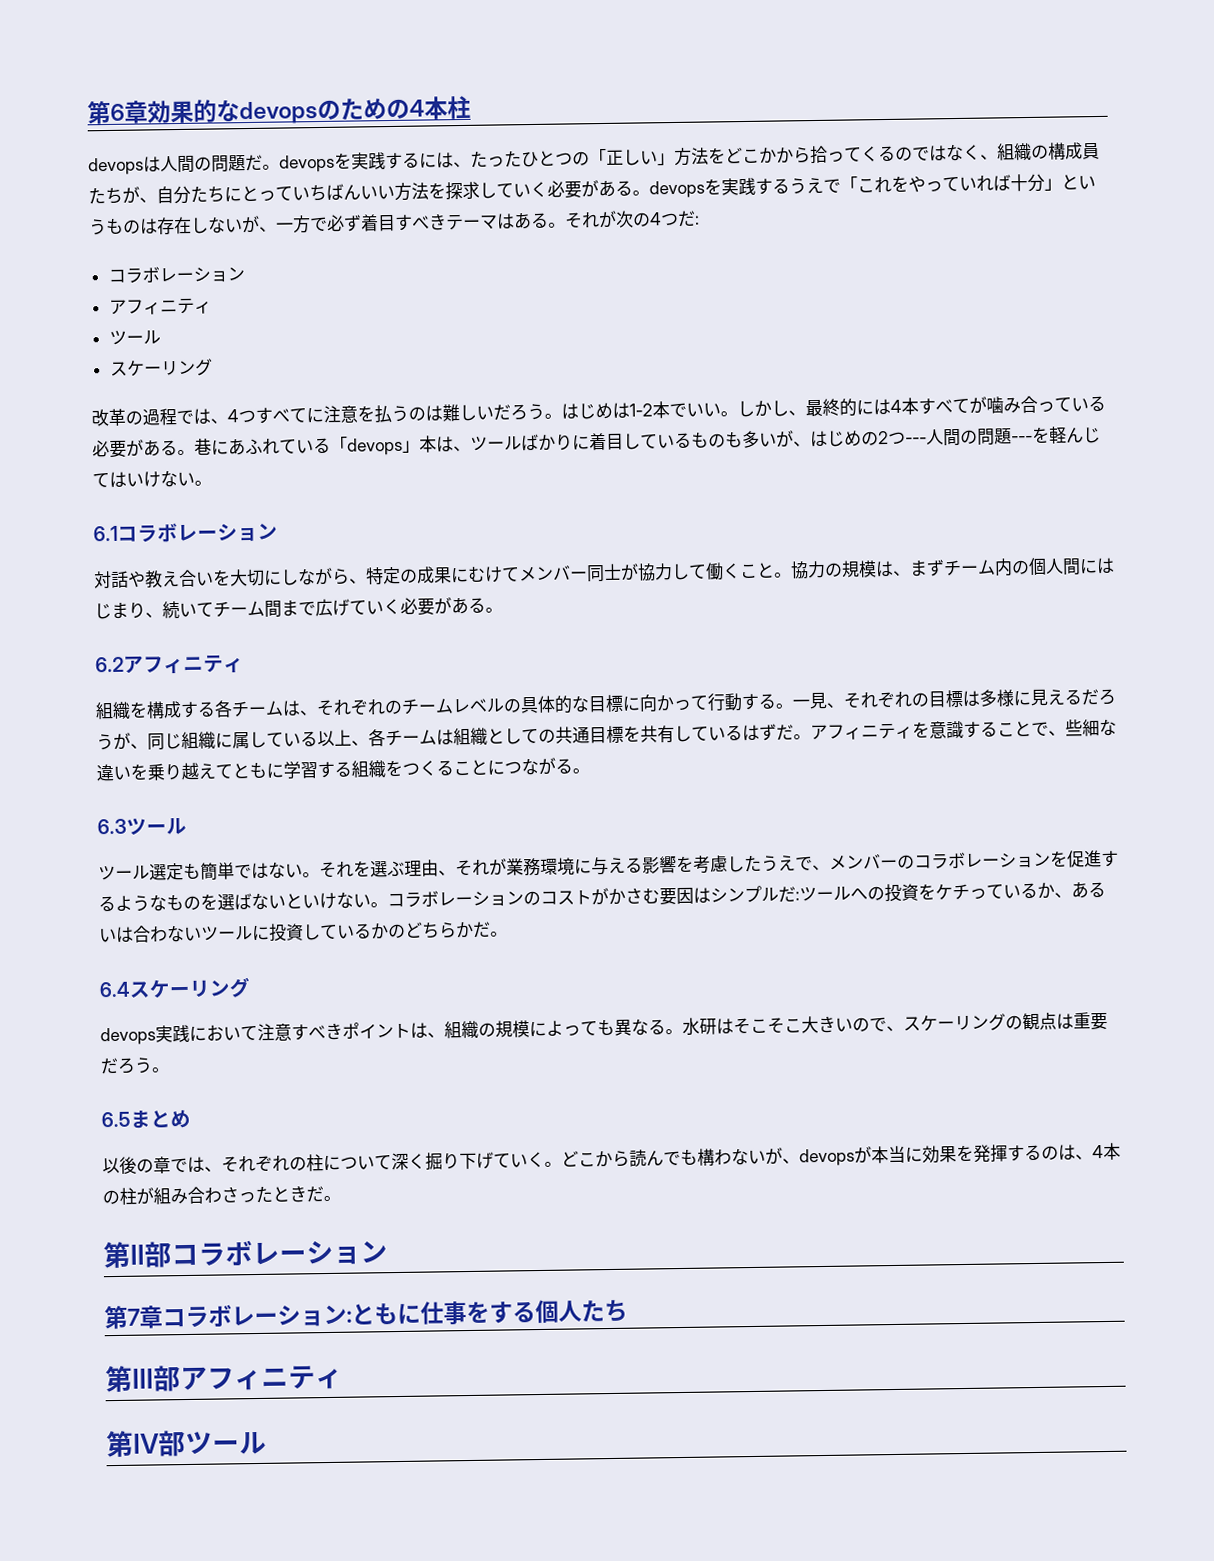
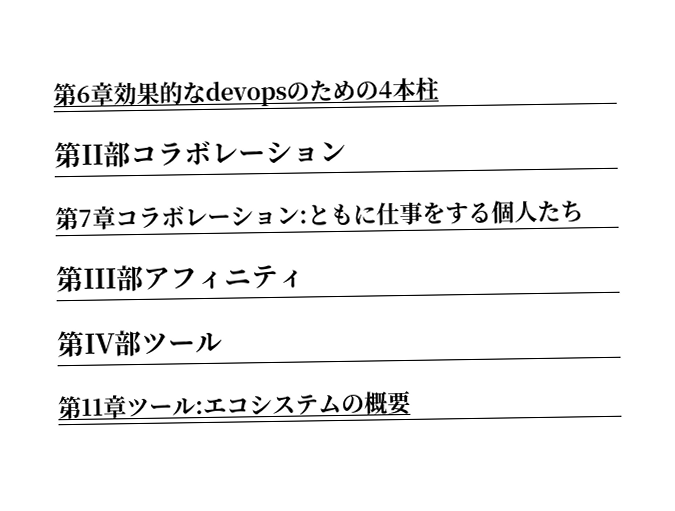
[88,141,1100,176] [88,173,1096,205] [89,210,700,236] [107,266,245,284] [108,297,212,316] [108,330,161,345] [109,358,213,377] [91,395,1106,427] [92,426,1101,459] [92,470,212,488] [93,523,278,543] [93,557,1115,589] [94,596,503,620] [95,654,244,674] [95,688,1116,720] [96,718,1117,751] [96,757,590,782] [97,817,187,835] [98,850,1119,881] [98,881,1106,912] [99,921,508,943] [99,977,251,999] [100,1012,1108,1046] [100,1057,170,1075] [101,1109,191,1129] [102,1142,1121,1174] [102,1185,341,1205] // devopsは人間の問題だ。devopsを実践するには、たったひとつの「正しい」方法をどこかから拾ってくるのではなく、組織の構成員たちが、自分たちにとっていちばんいい方法を探求していく必要がある。devopsを実践するうえで「これをやっていれば十分」というものは存在しないが、一方で必ず着目すべきテーマはある。それが次の4つだ: // コラボレーション // アフィニティ // ツール // スケーリング // 改革の過程では、4つすべてに注意を払うのは難しいだろう。はじめは1-2本でいい。しかし、最終的には4本すべてが噛み合っている必要がある。巷にあふれている「devops」本は、ツールばかりに着目しているものも多いが、はじめの2つ---人間の問題---を軽んじてはいけない。 // 6.1コラボレーション // 対話や教え合いを大切にしながら、特定の成果にむけてメンバー同士が協力して働くこと。協力の規模は、まずチーム内の個人間にはじまり、続いてチーム間まで広げていく必要がある。 // 6.2アフィニティ // 組織を構成する各チームは、それぞれのチームレベルの具体的な目標に向かって行動する。一見、それぞれの目標は多様に見えるだろうが、同じ組織に属している以上、各チームは組織としての共通目標を共有しているはずだ。アフィニティを意識することで、些細な違いを乗り越えてともに学習する組織をつくることにつながる。 // 6.3ツール // ツール選定も簡単ではない。それを選ぶ理由、それが業務環境に与える影響を考慮したうえで、メンバーのコラボレーションを促進するようなものを選ばないといけない。コラボレーションのコストがかさむ要因はシンプルだ:ツールへの投資をケチっているか、あるいは合わないツールに投資しているかのどちらかだ。 // 6.4スケーリング // devops実践において注意すべきポイントは、組織の規模によっても異なる。水研はそこそこ大きいので、スケーリングの観点は重要だろう。 // 6.5まとめ // 以後の章では、それぞれの柱について深く掘り下げていく。どこから読んでも構わないが、devopsが本当に効果を発揮するのは、4本の柱が組み合わさったときだ。 -> (439, 89) none
(267, 1443) none -> [58,390,412,420] // 第11章ツール:エコシステムの概要

